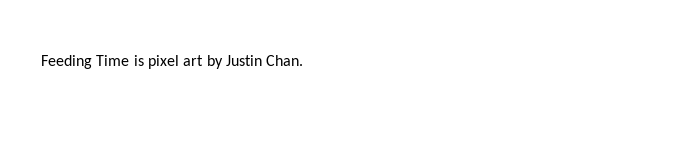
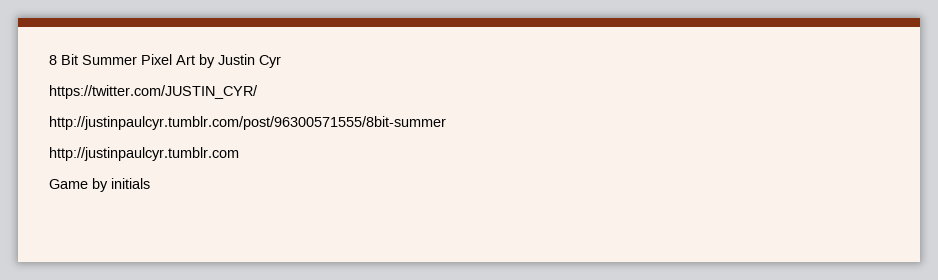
[41,55,304,69] Feeding Time is pixel art by Justin Chan. -> [49,54,281,68] [49,85,258,99] [49,116,446,130] [49,147,239,161] [49,178,150,192] 8 Bit Summer Pixel Art by Justin Cyr // https://twitter.com/JUSTIN_CYR/ // http://justinpaulcyr.tumblr.com/post/96300571555/8bit-summer // http://justinpaulcyr.tumblr.com // Game by initials

